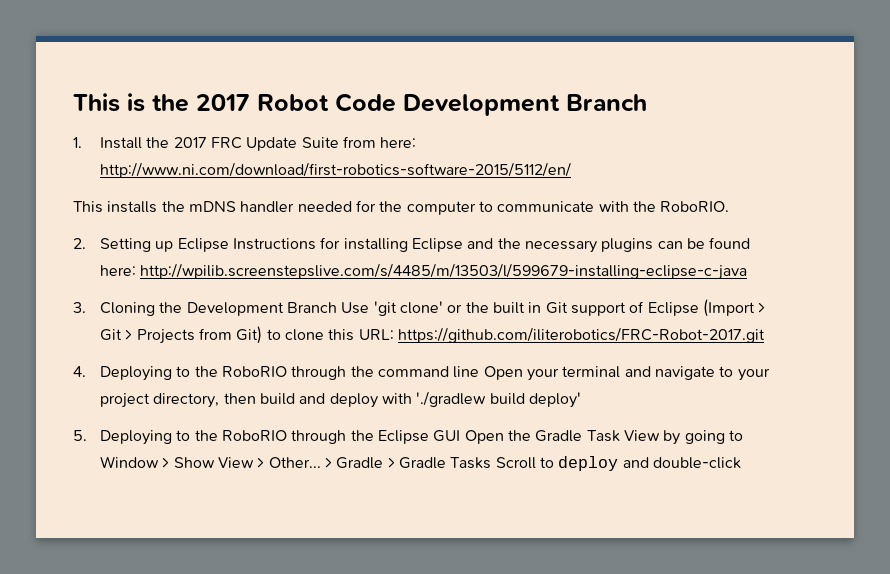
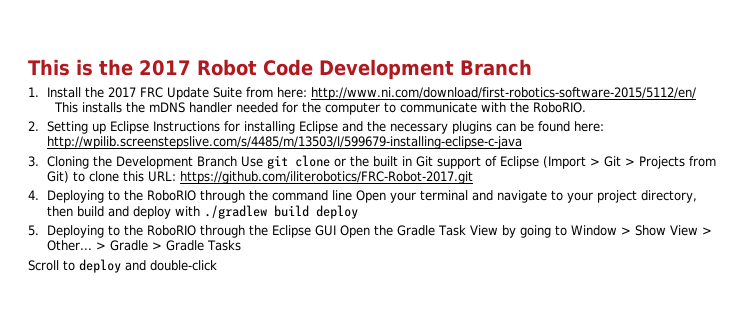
[373,301,443,316] 'git clone' -> [267,155,331,169] git clone
[416,391,581,408] './gradlew build deploy' -> [204,205,359,219] ./gradlew build deploy
(492, 463) none -> (242, 245) //

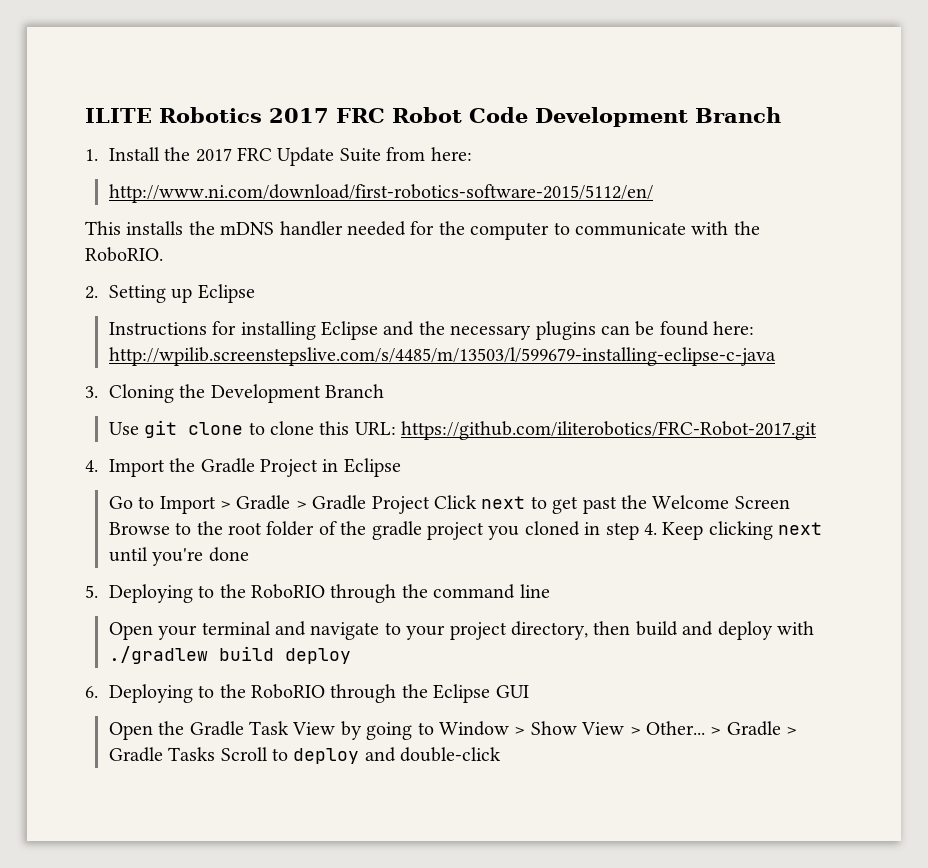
[28,59,191,76] This is the 2017 -> [85,107,385,123] ILITE Robotics 2017 FRC
(308, 92) none -> (472, 154) //
(150, 127) none -> (255, 293) //
(238, 161) none -> (385, 391) //
[334,156,717,169] [47,171,70,183] or the built in Git support of Eclipse (Import > Git > Projects from Git) -> (244, 428) none
(39, 195) none -> [108,458,401,477] [108,495,790,514] [108,521,823,540] [108,547,249,566] [85,585,98,598] Import the Gradle Project in Eclipse // Go to Import > Gradle > Gradle Project Click next to get past the Welcome Screen Browse to the root folder of the gradle project you cloned in step 4. Keep clicking next until you're done // 5.
(353, 195) none -> (550, 591) //
[28,225,39,236] 5. -> [85,686,98,698] 6.
(337, 230) none -> (529, 691) //
(242, 245) // -> (216, 754) none

